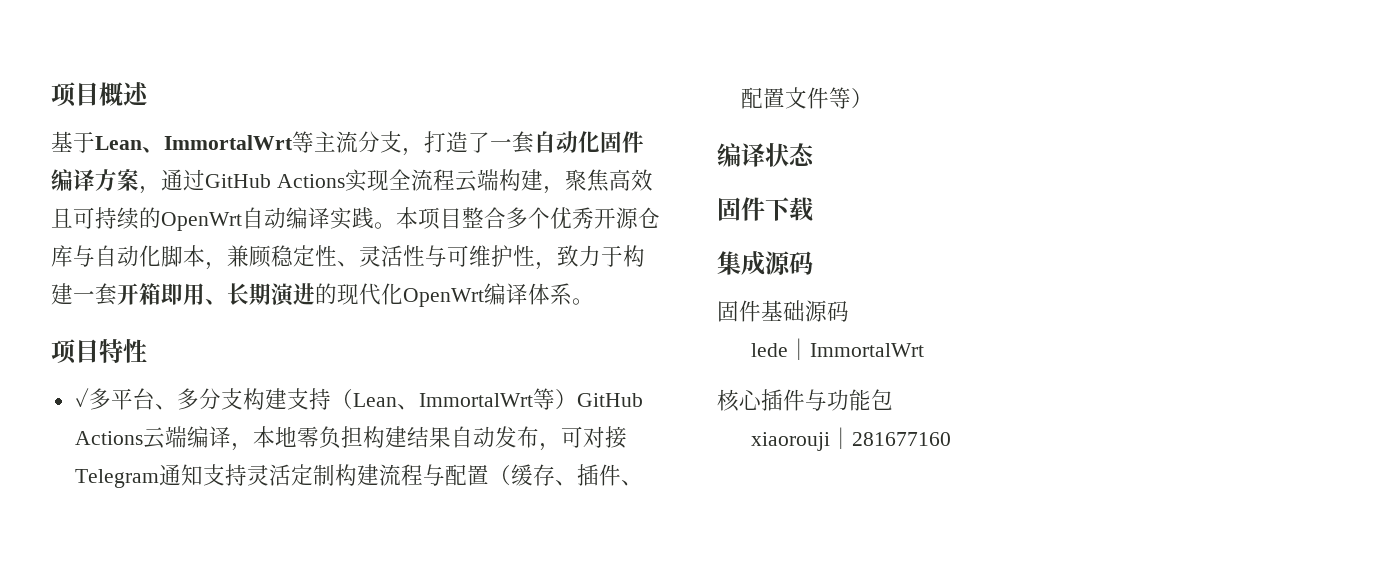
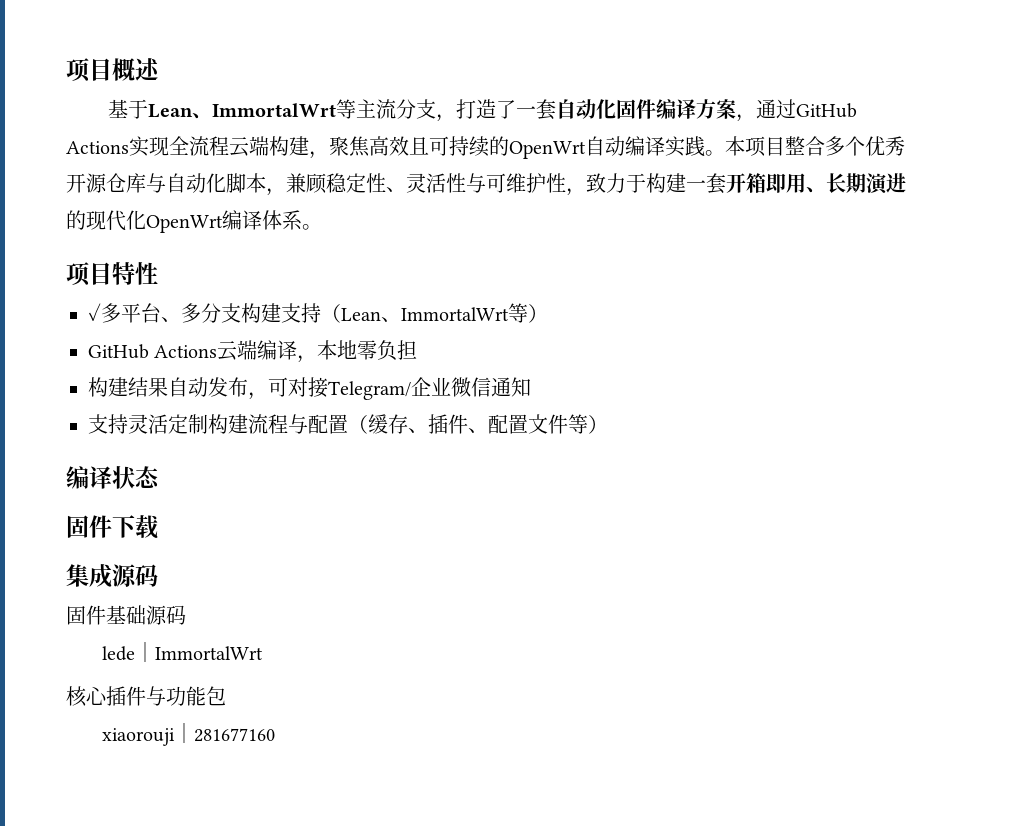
(577, 399) none -> (548, 313) //
(363, 437) none -> (418, 350) //
[74,469,159,488] Telegram -> [328,377,491,400] Telegram/企业微信
(203, 475) none -> (531, 387) //

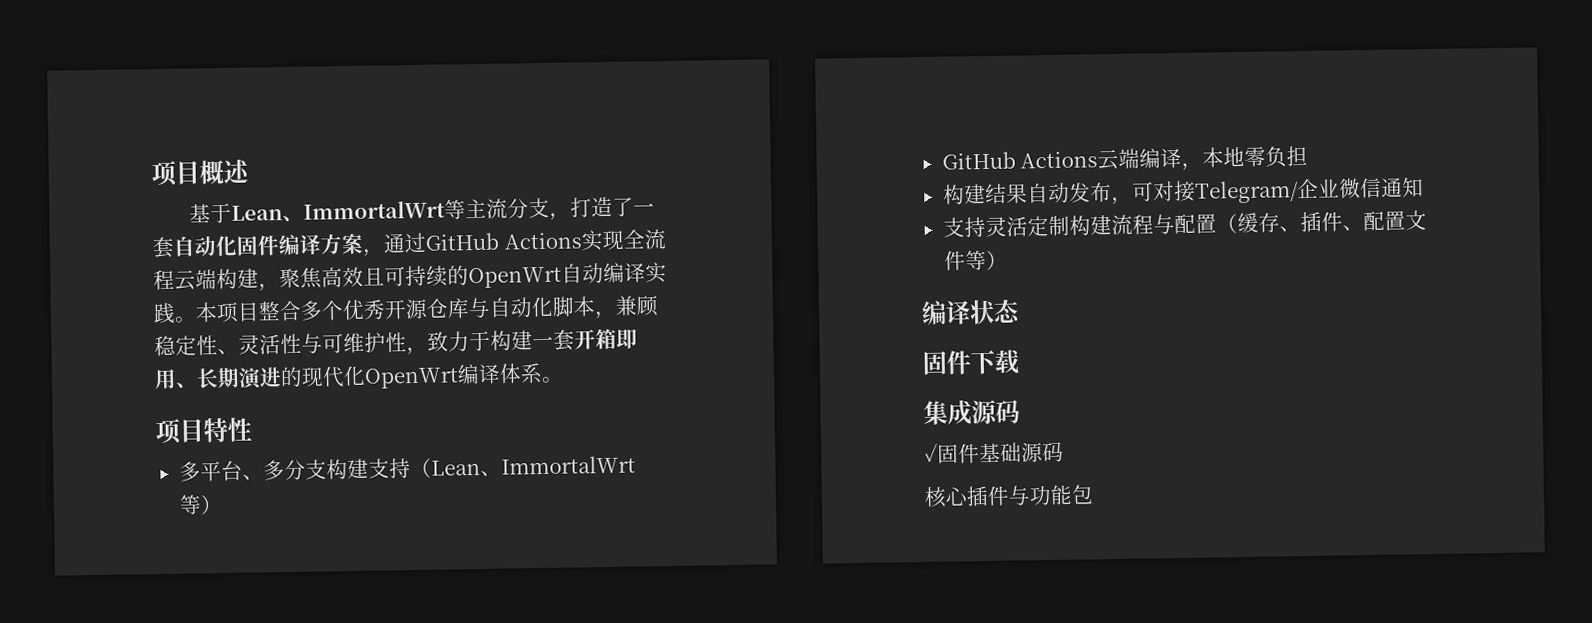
[88,303,101,321] ✓ -> (252, 429) none
(158, 575) none -> [924,443,938,463] ✓
[102,642,264,663] // lede｜ImmortalWrt -> (1064, 452) none
[102,723,276,746] // xiaorouji｜281677160 -> (1094, 494) none

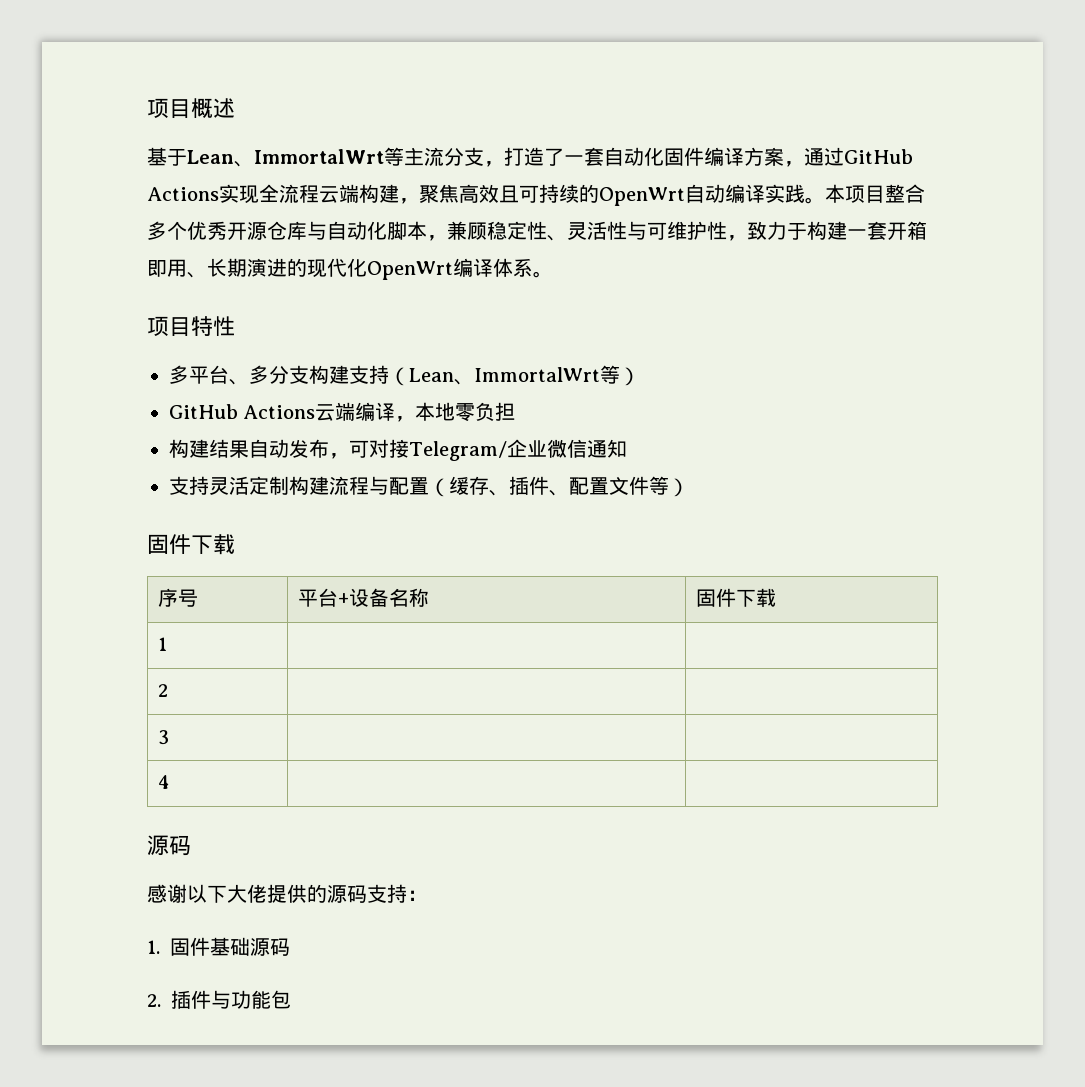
[921,299,1021,326] [922,349,1021,376] [923,399,1020,426] [924,443,938,463] // 编译状态 // 固件下载 // 集成源码 // ✓ -> [147,534,235,555] [157,588,198,607] [297,588,429,607] [695,588,776,607] [157,637,167,651] [157,684,168,697] [157,730,169,745] [157,775,170,789] [147,835,191,856] [147,884,427,903] [147,940,160,954] // 固件下载 // 序号 | 平台+设备名称 | 固件下载 // 1 | | // 2 | | // 3 | | // 4 | | // 源码 // 感谢以下大佬提供的源码支持： // 1.
[924,486,969,508] 核心 -> [147,994,161,1007] 2.

